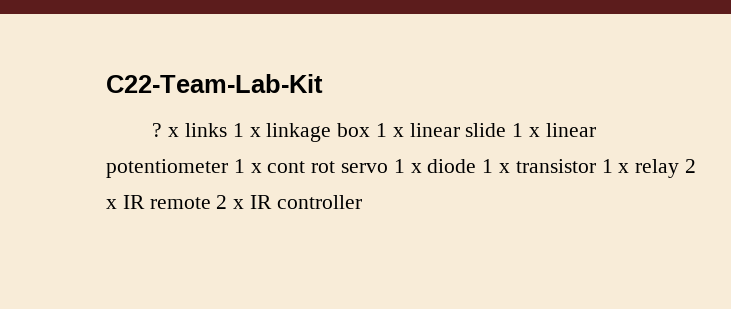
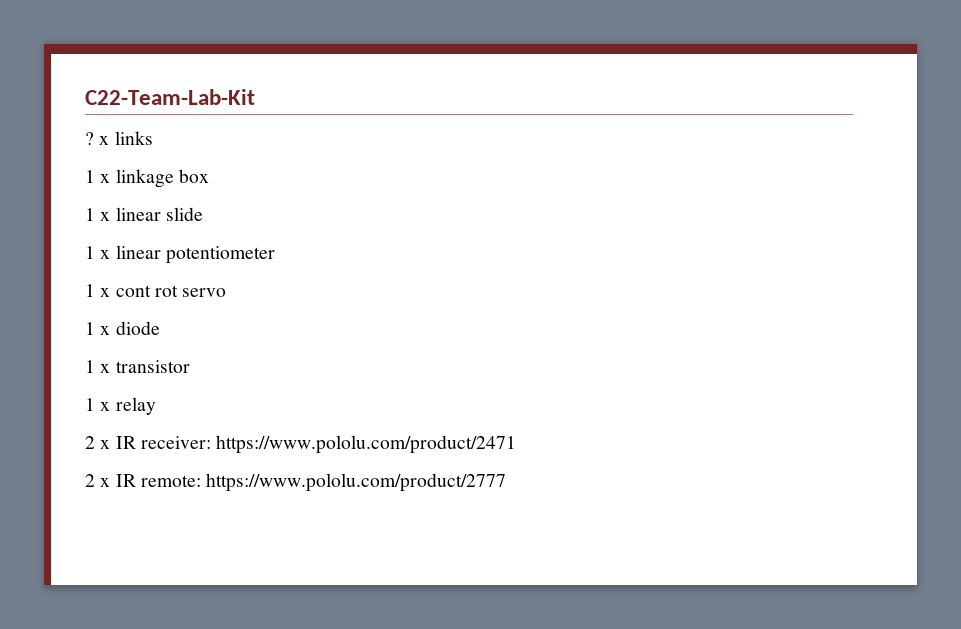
(227, 130) none -> (153, 138) //
(371, 130) none -> (209, 176) //
(507, 130) none -> (203, 214) //
(228, 168) none -> (275, 255) //
(389, 168) none -> (227, 292) //
(477, 166) none -> (160, 328) //
(596, 166) none -> (190, 366) //
[685,159,697,173] [106,195,362,209] 2 x IR remote 2 x IR controller -> [85,435,517,454] [85,473,507,492] // 2 x IR receiver: https://www.pololu.com/product/2471 // 2 x IR remote: https://www.pololu.com/product/2777

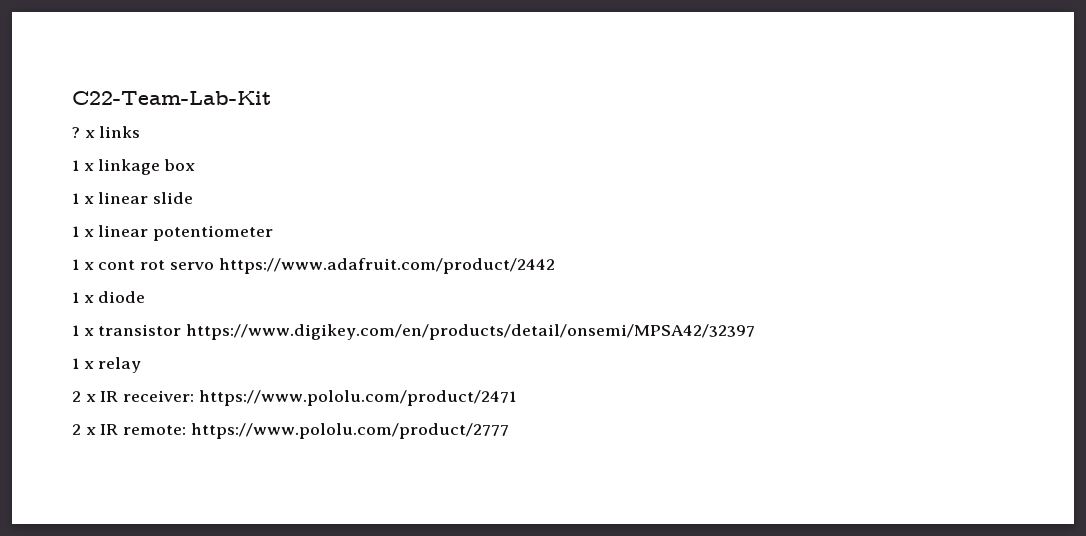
(227, 292) none -> [218,258,555,274] https://www.adafruit.com/product/2442
(190, 366) none -> [186,324,756,340] https://www.digikey.com/en/products/detail/onsemi/MPSA42/32397

